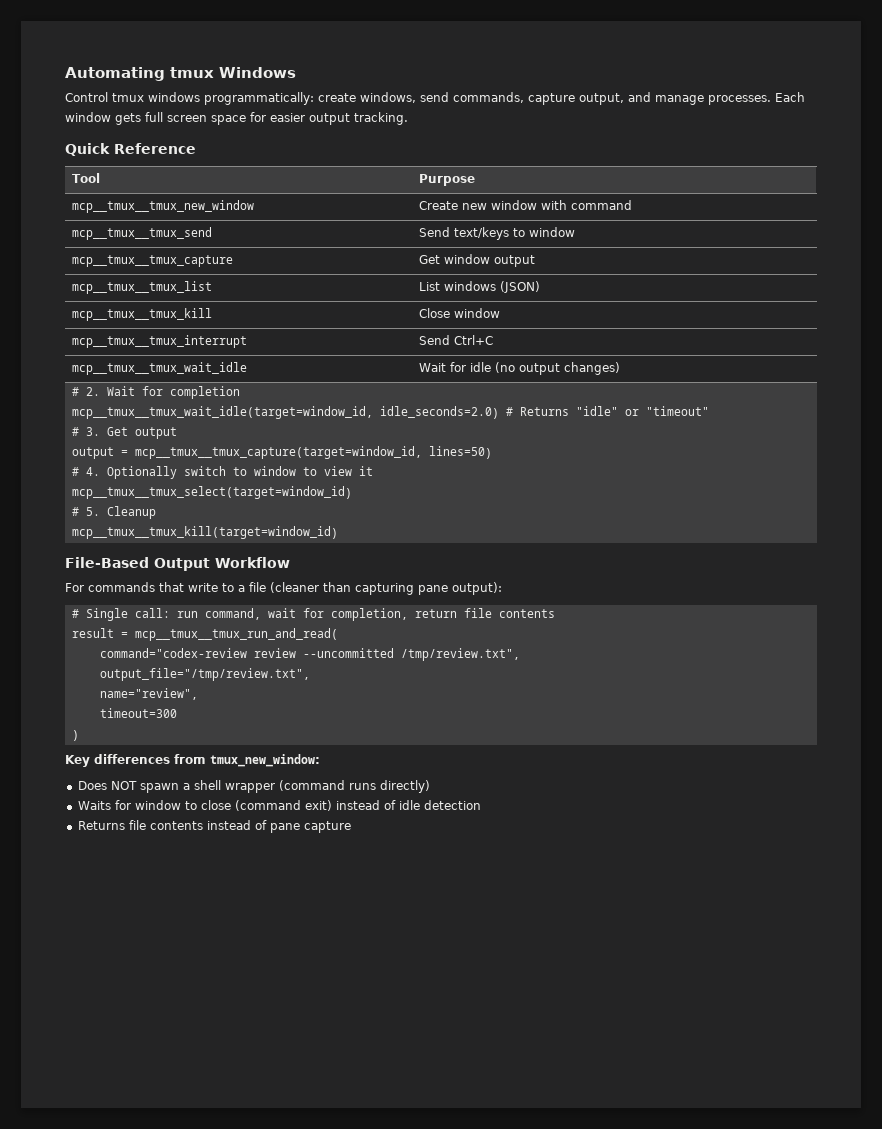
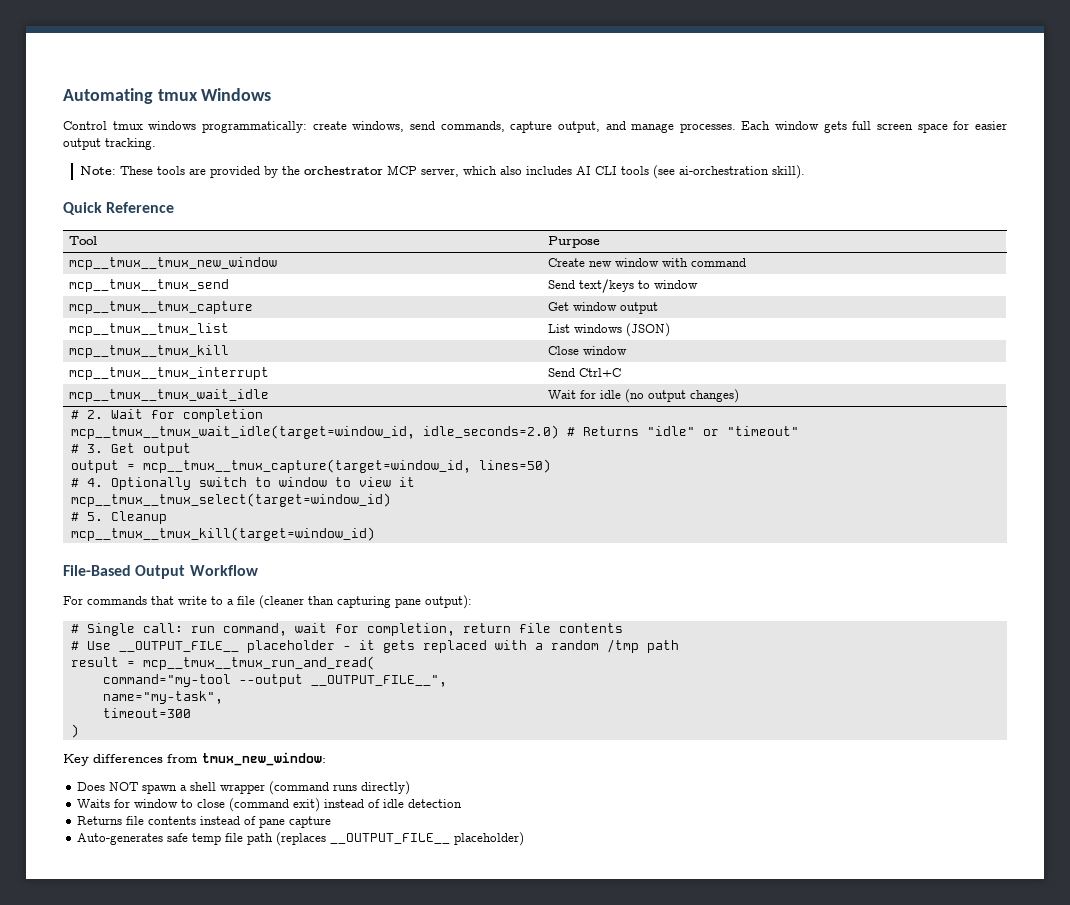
(408, 118) none -> [80,165,806,179] // Note: These tools are provided by the orchestrator MCP server, which also includes AI CLI tools (see ai-orchestration skill).
[71,628,338,641] [99,648,520,661] [99,668,310,681] [99,688,198,700] result = mcp__tmux__tmux_run_and_read( // command="codex-review review --uncommitted /tmp/review.txt", // output_file="/tmp/review.txt", // name="review", -> [70,639,679,653] [70,656,375,670] [102,674,447,687] [102,691,223,704] # Use __OUTPUT_FILE__ placeholder - it gets replaced with a random /tmp path // result = mcp__tmux__tmux_run_and_read( // command="my-tool --output __OUTPUT_FILE__", // name="my-task",
(351, 827) none -> [77,832,525,846] // Auto-generates safe temp file path (replaces __OUTPUT_FILE__ placeholder)

